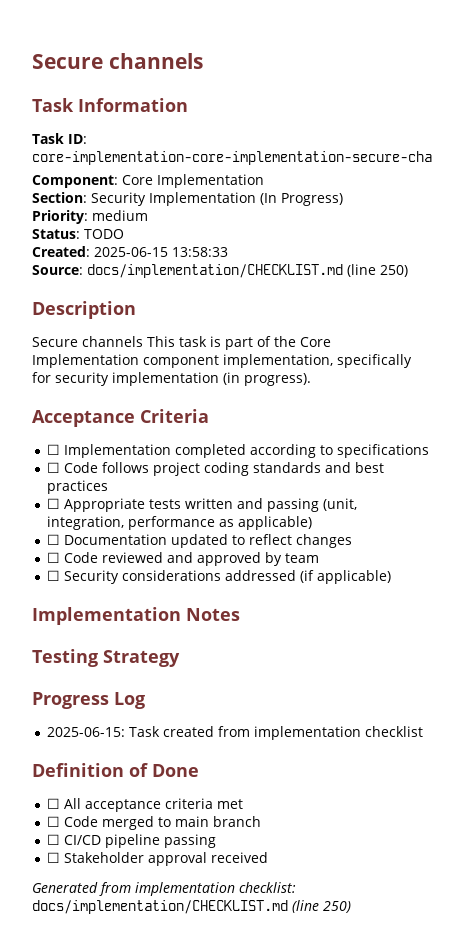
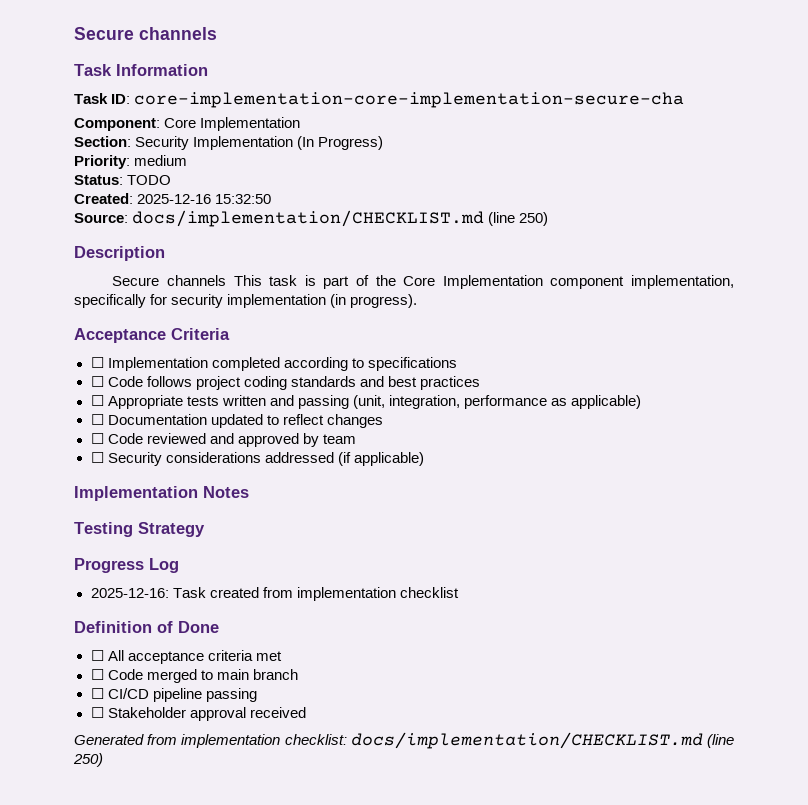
[94,247,228,257] 2025-06-15 13:58:33 -> [137,194,272,204] 2025-12-16 15:32:50
[46,727,125,737] 2025-06-15: -> [90,588,169,598] 2025-12-16:

